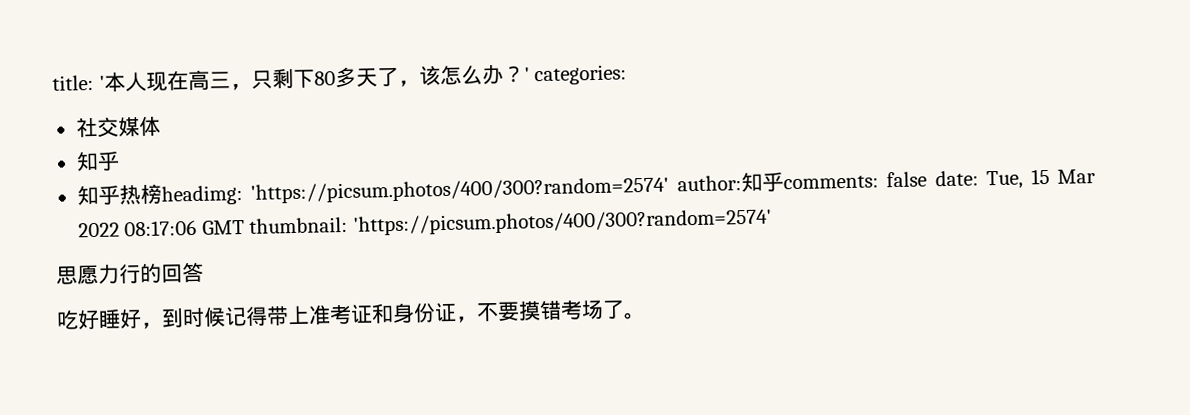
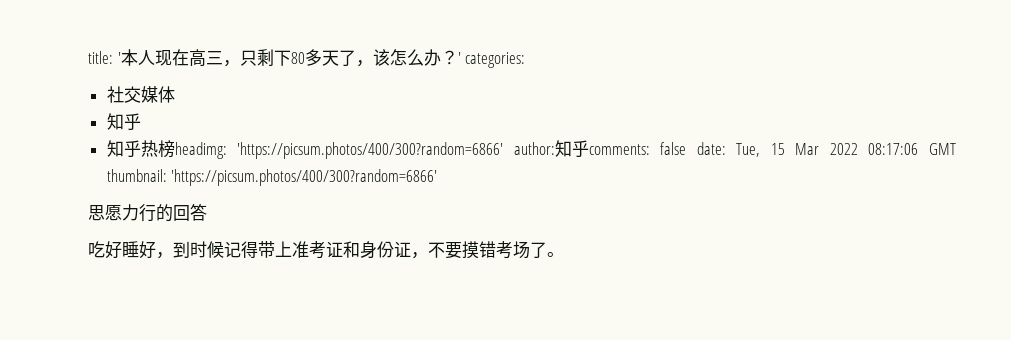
[250,176,670,204] 'https://picsum.photos/400/300?random=2574' -> [237,142,504,159] 'https://picsum.photos/400/300?random=6866'
[352,208,772,236] 'https://picsum.photos/400/300?random=2574' -> [171,169,438,186] 'https://picsum.photos/400/300?random=6866'

